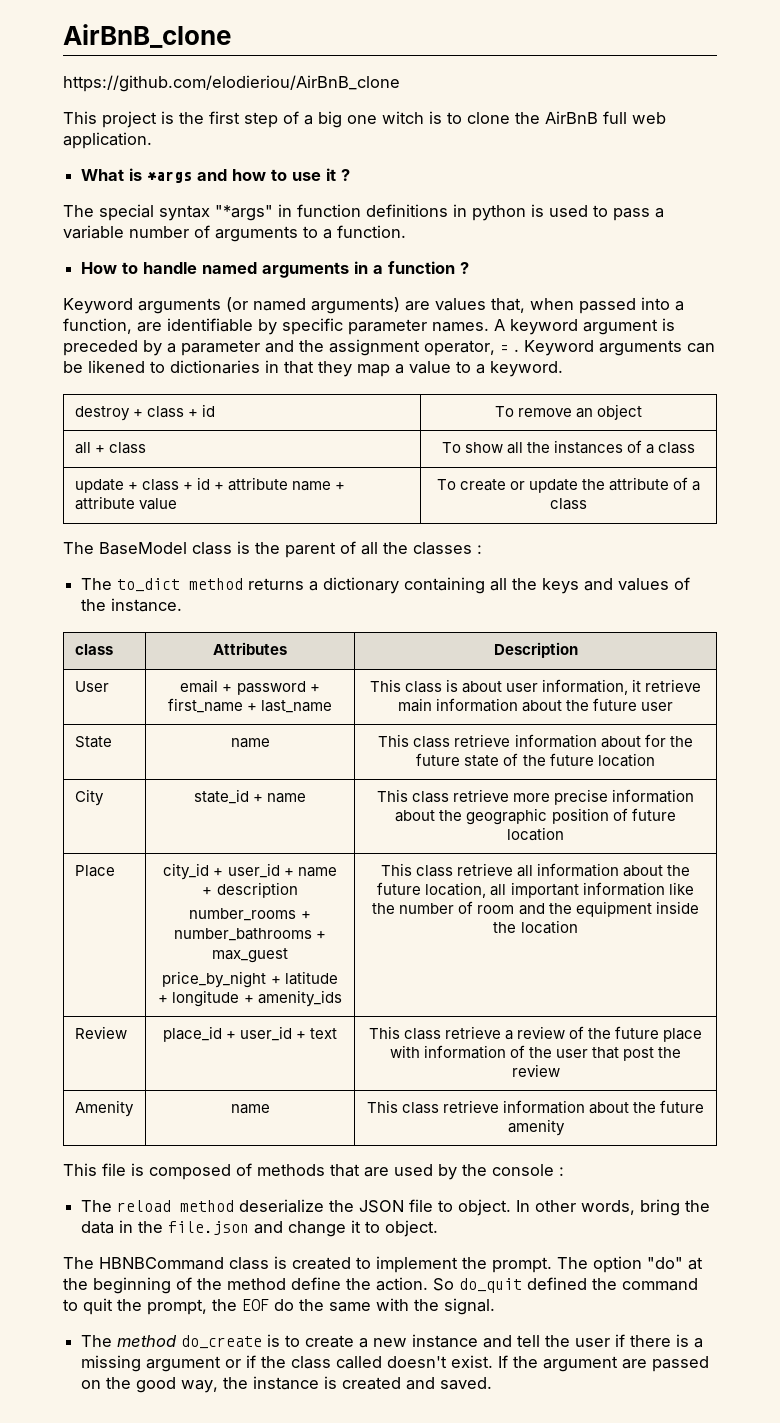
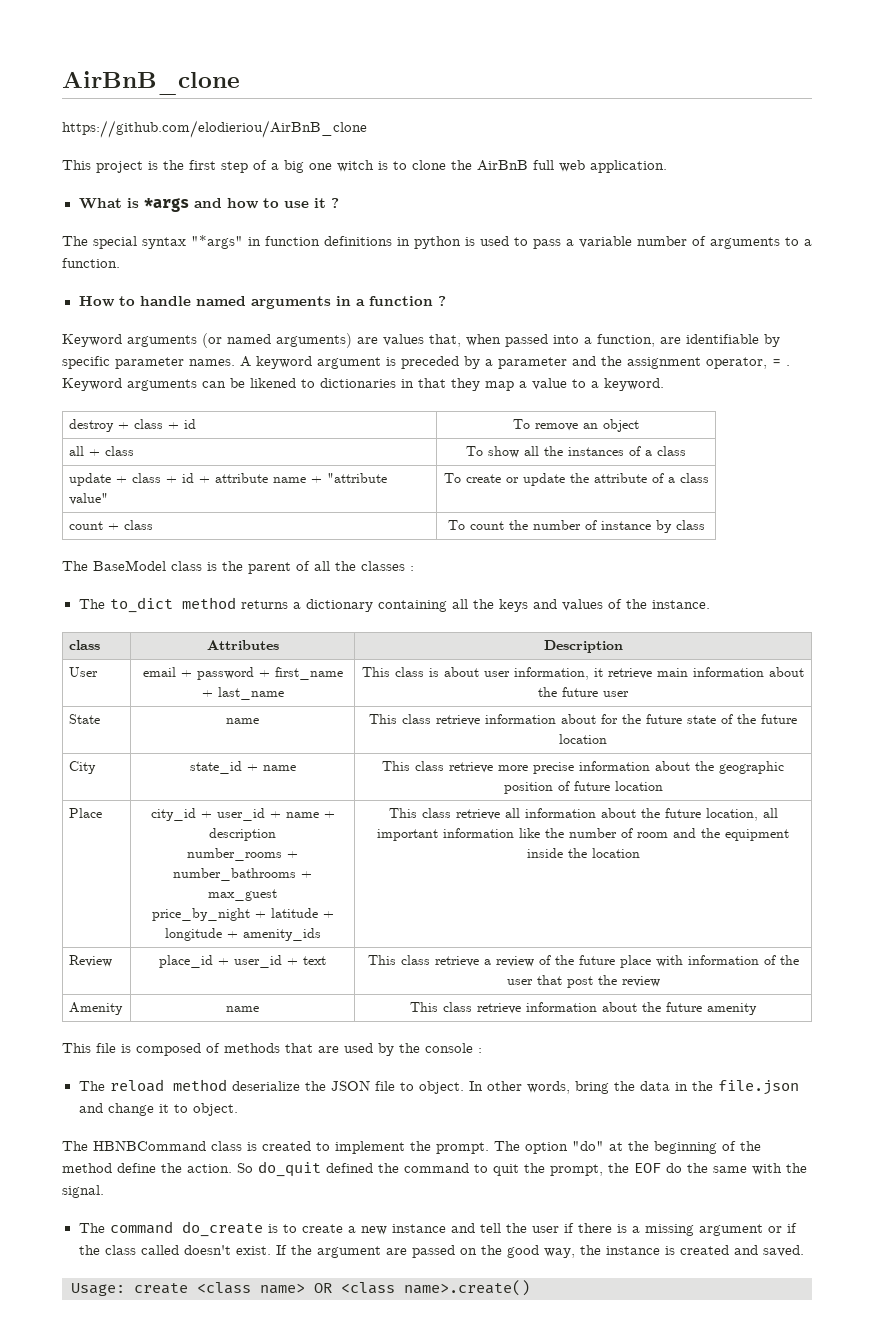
[74,496,177,510] attribute value -> [327,473,388,483] [69,493,109,505] "attribute value"
(587, 504) none -> [69,520,154,530] [447,520,705,533] // count + class | To count the number of instance by class
[117,1335,178,1347] method -> [109,1221,173,1234] command
(493, 1383) none -> [71,1280,530,1296] // Usage: create <class name> OR <class name>.create()

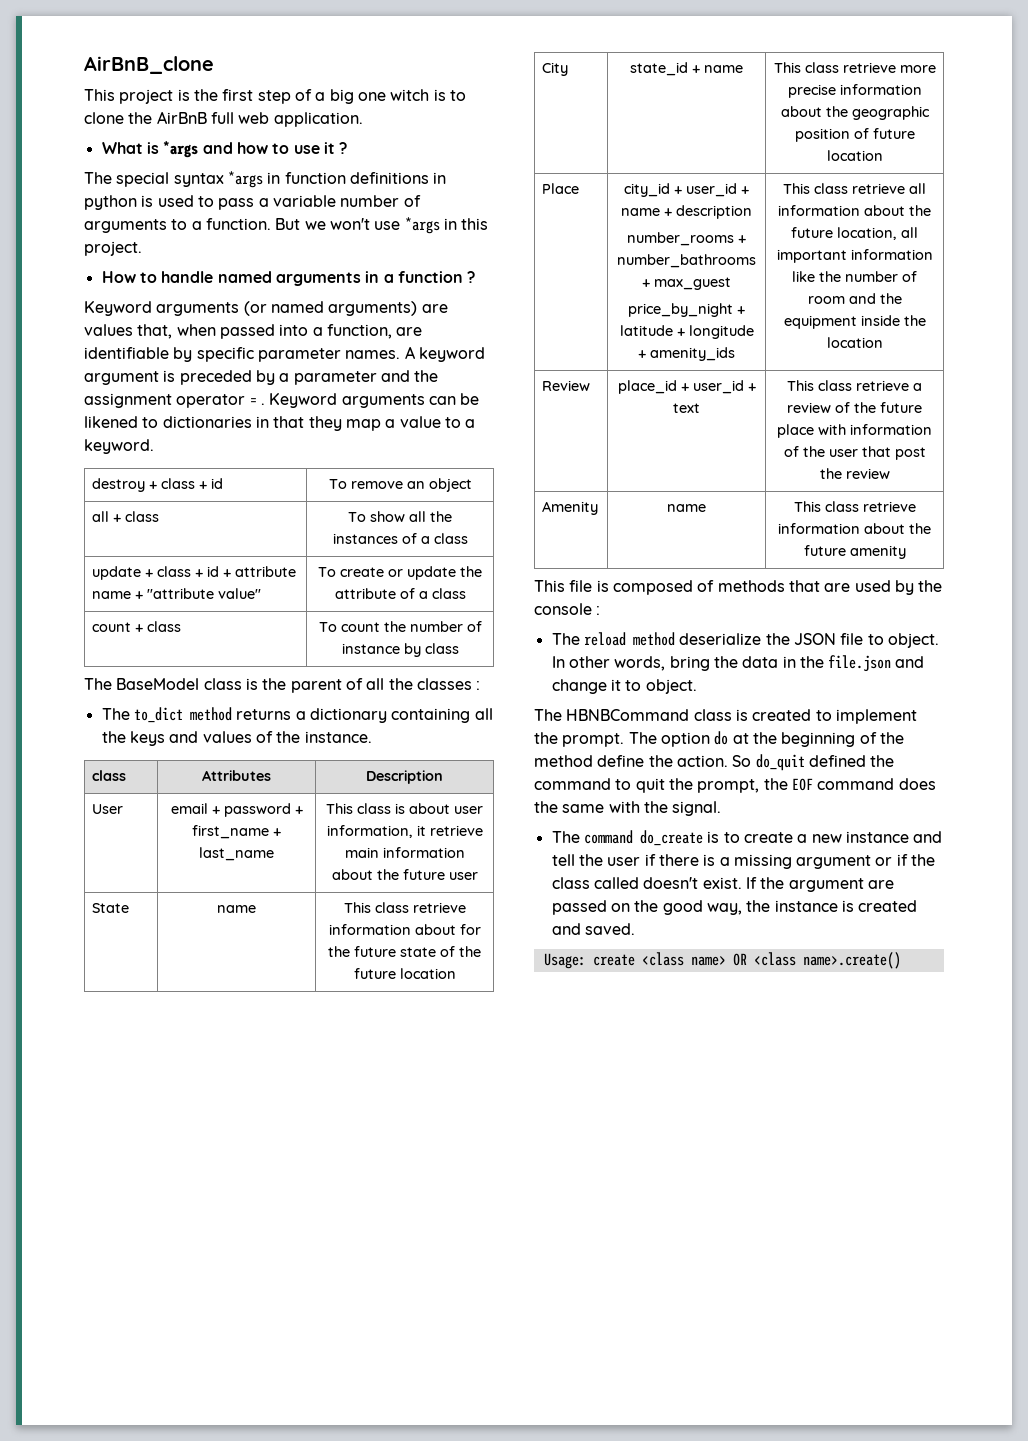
[62,120,367,138] // https://github.com/elodieriou/AirBnB_clone -> (214, 65) none
[191,235,243,249] "*args" -> [227,171,263,188] *args
(120, 263) none -> [275,217,489,234] [84,241,142,256] But we won't use *args in this project.
[706,357,767,369] operator, -> [176,394,246,408] operator
[572,1141,604,1151] "do" -> [714,731,729,745] do
[666,1163,682,1173] do -> [817,778,936,790] command does

